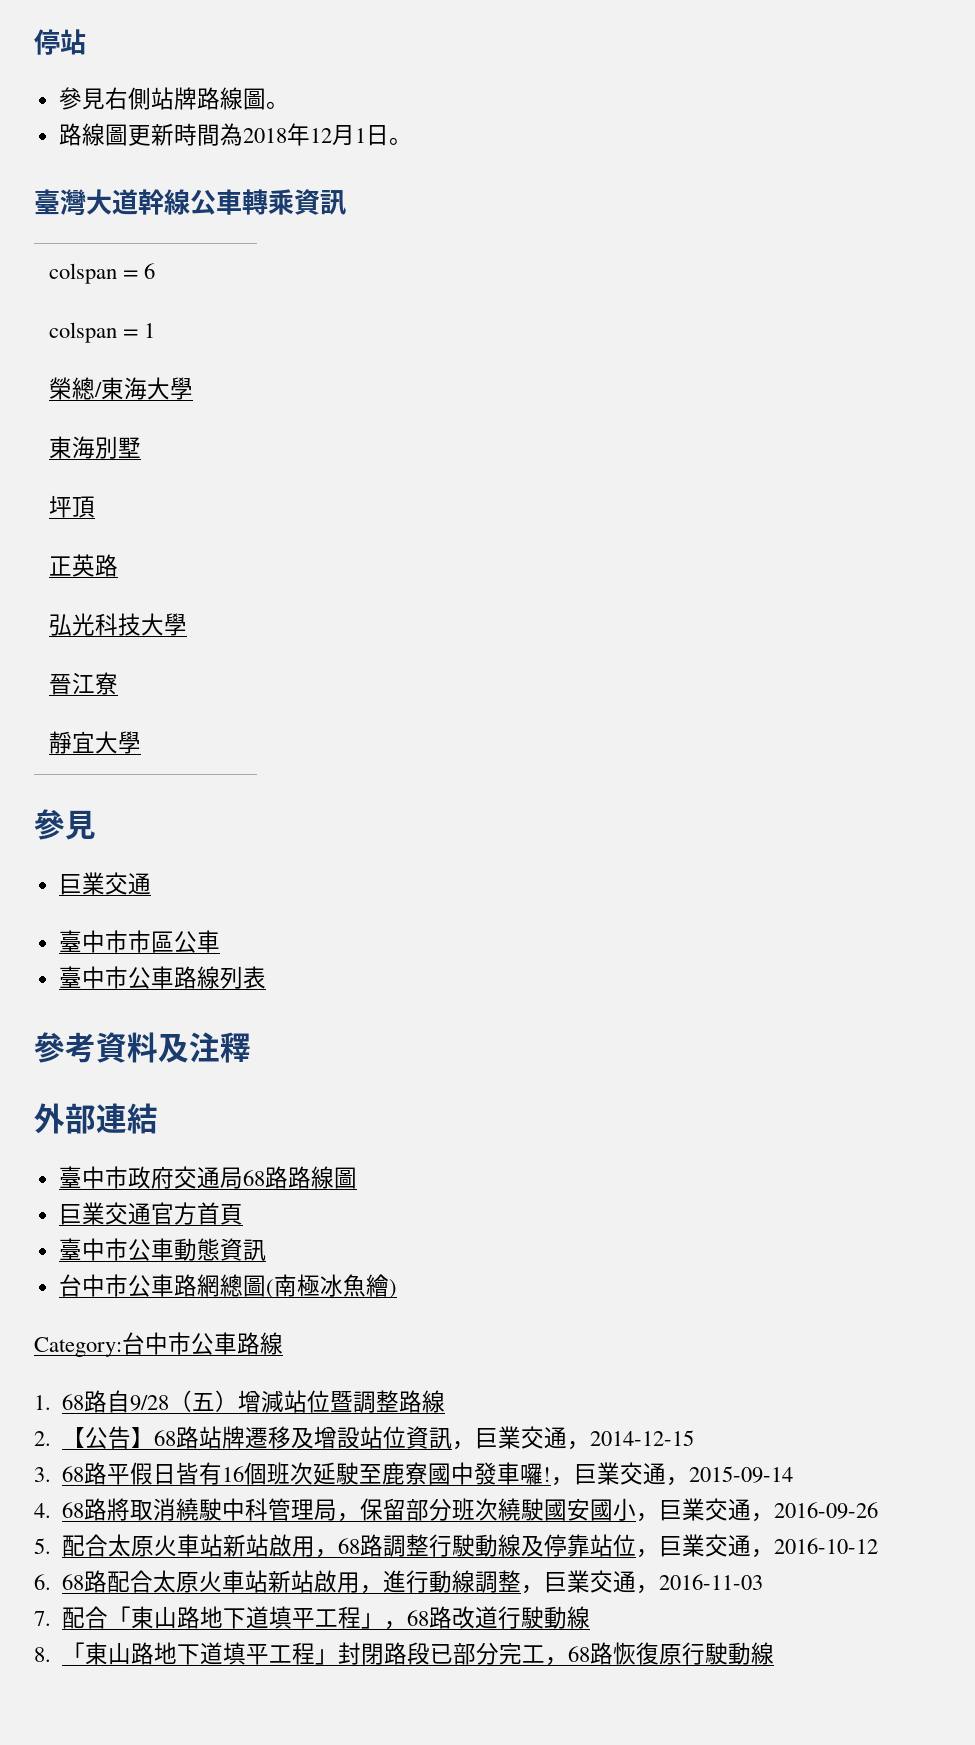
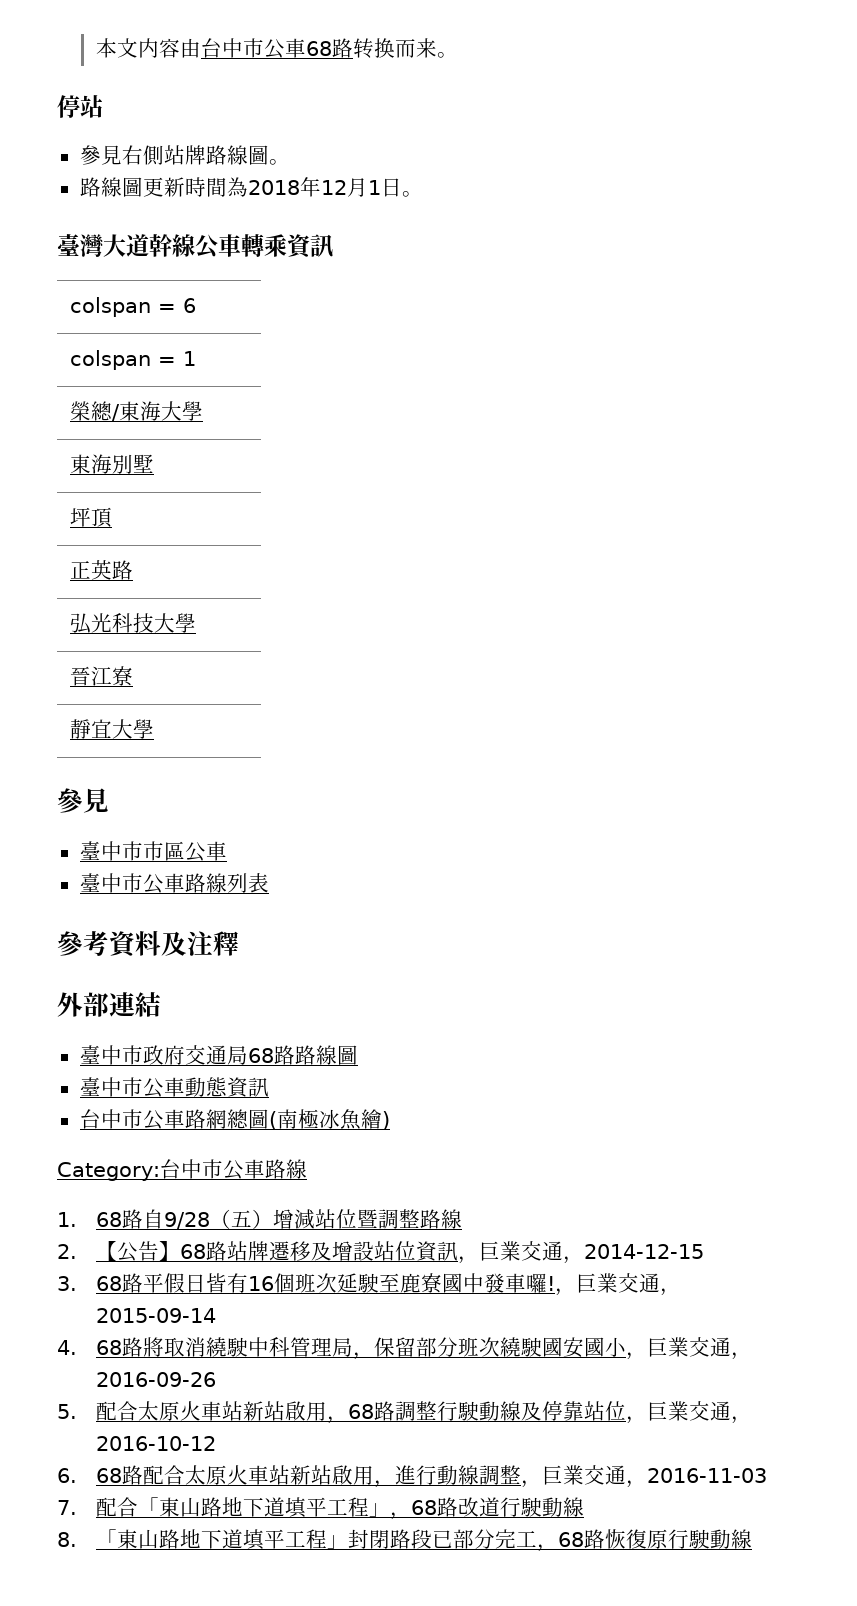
(34, 42) none -> [95,38,458,59] 本文内容由台中市公車68路转换而来。 //
[58,872,151,895] // 巨業交通 -> (109, 800) none
[58,1202,243,1225] // 巨業交通官方首頁 -> (358, 1055) none

